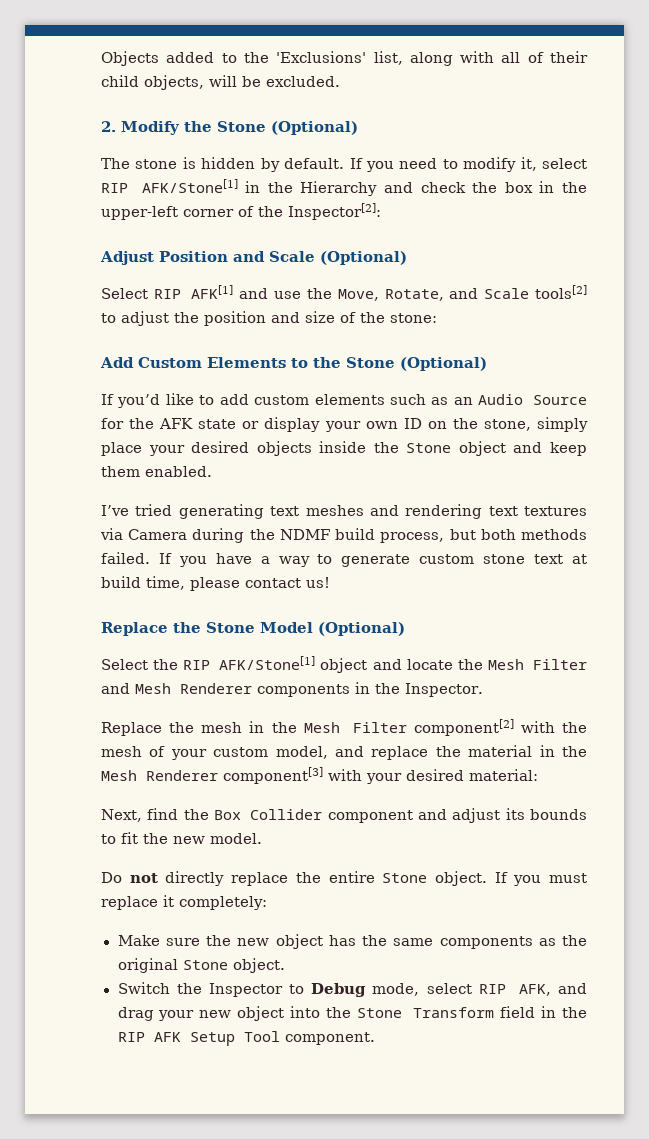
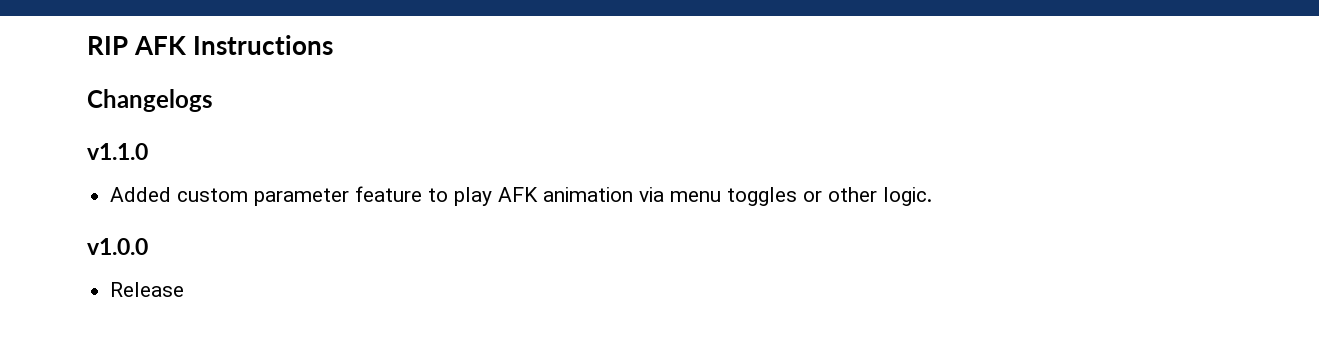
[101,51,589,66] [101,75,340,90] [101,121,358,135] [101,157,588,172] [101,179,587,196] [101,203,381,220] [100,251,407,265] [101,285,587,301] [101,311,437,326] [100,357,487,371] [101,393,587,408] [101,417,588,432] [101,441,587,456] [101,466,212,477] [101,504,587,519] [100,528,587,543] [101,552,588,567] [101,576,330,591] [101,622,405,636] [101,656,587,673] [101,682,483,697] [101,719,587,736] [101,745,587,760] [101,767,538,784] [101,808,587,823] [101,832,262,844] [101,871,587,886] [101,895,267,910] [117,934,587,949] [117,958,285,973] [117,982,588,997] [117,1006,587,1021] [117,1031,375,1046] Objects added to the 'Exclusions' list, along with all of their child objects, will be excluded. // 2. Modify the Stone (Optional) // The stone is hidden by default. If you need to modify it, select RIP AFK/Stone[1] in the Hierarchy and check the box in the upper-left corner of the Inspector[2]: // Adjust Position and Scale (Optional) // Select RIP AFK[1] and use the Move, Rotate, and Scale tools[2] to adjust the position and size of the stone: // Add Custom Elements to the Stone (Optional) // If you’d like to add custom elements such as an Audio Source for the AFK state or display your own ID on the stone, simply place your desired objects inside the Stone object and keep them enabled. // I’ve tried generating text meshes and rendering text textures via Camera during the NDMF build process, but both methods failed. If you have a way to generate custom stone text at build time, please contact us! // Replace the Stone Model (Optional) // Select the RIP AFK/Stone[1] object and locate the Mesh Filter and Mesh Renderer components in the Inspector. // Replace the mesh in the Mesh Filter component[2] with the mesh of your custom model, and replace the material in the Mesh Renderer component[3] with your desired material: // Next, find the Box Collider component and adjust its bounds to fit the new model. // Do not directly replace the entire Stone object. If you must replace it completely: // Make sure the new object has the same components as the original Stone object. // Switch the Inspector to Debug mode, select RIP AFK, and drag your new object into the Stone Transform field in the RIP AFK Setup Tool component. -> [87,35,334,55] [87,89,213,112] [87,143,148,160] [110,186,933,206] [87,238,148,255] [110,282,185,297] RIP AFK Instructions // Changelogs // v1.1.0 // Added custom parameter feature to play AFK animation via menu toggles or other logic. // v1.0.0 // Release

